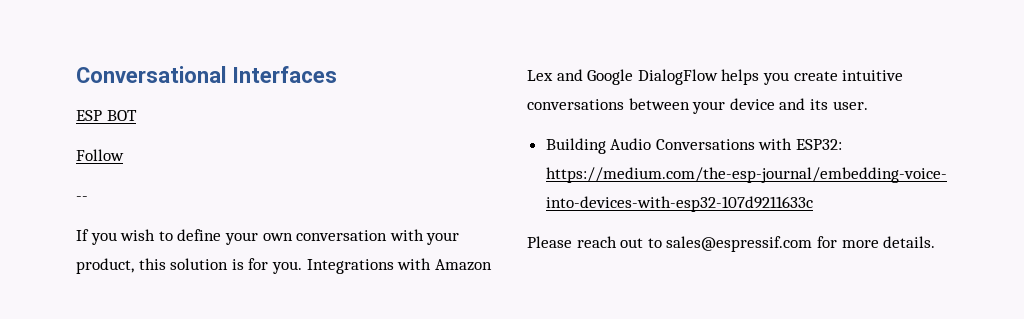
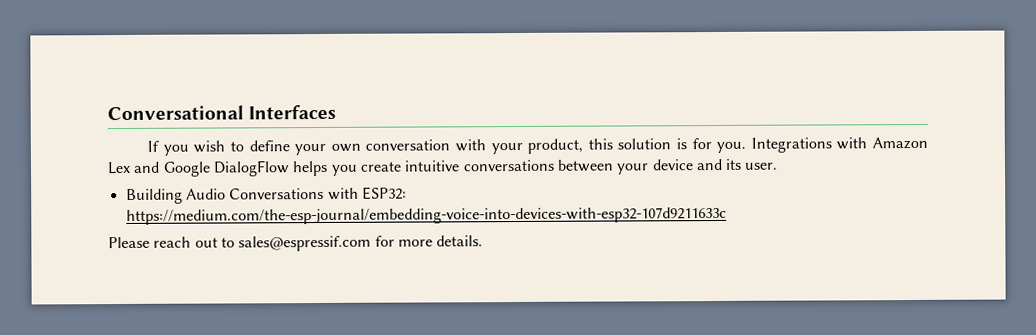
[76,110,137,121] [76,149,124,161] [76,196,88,201] // ESP BOT // Follow // -- -> (337, 112) none

